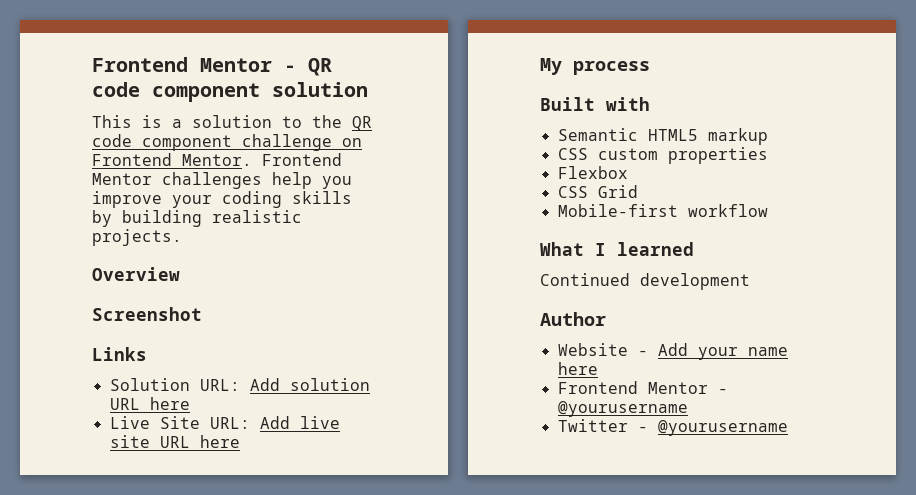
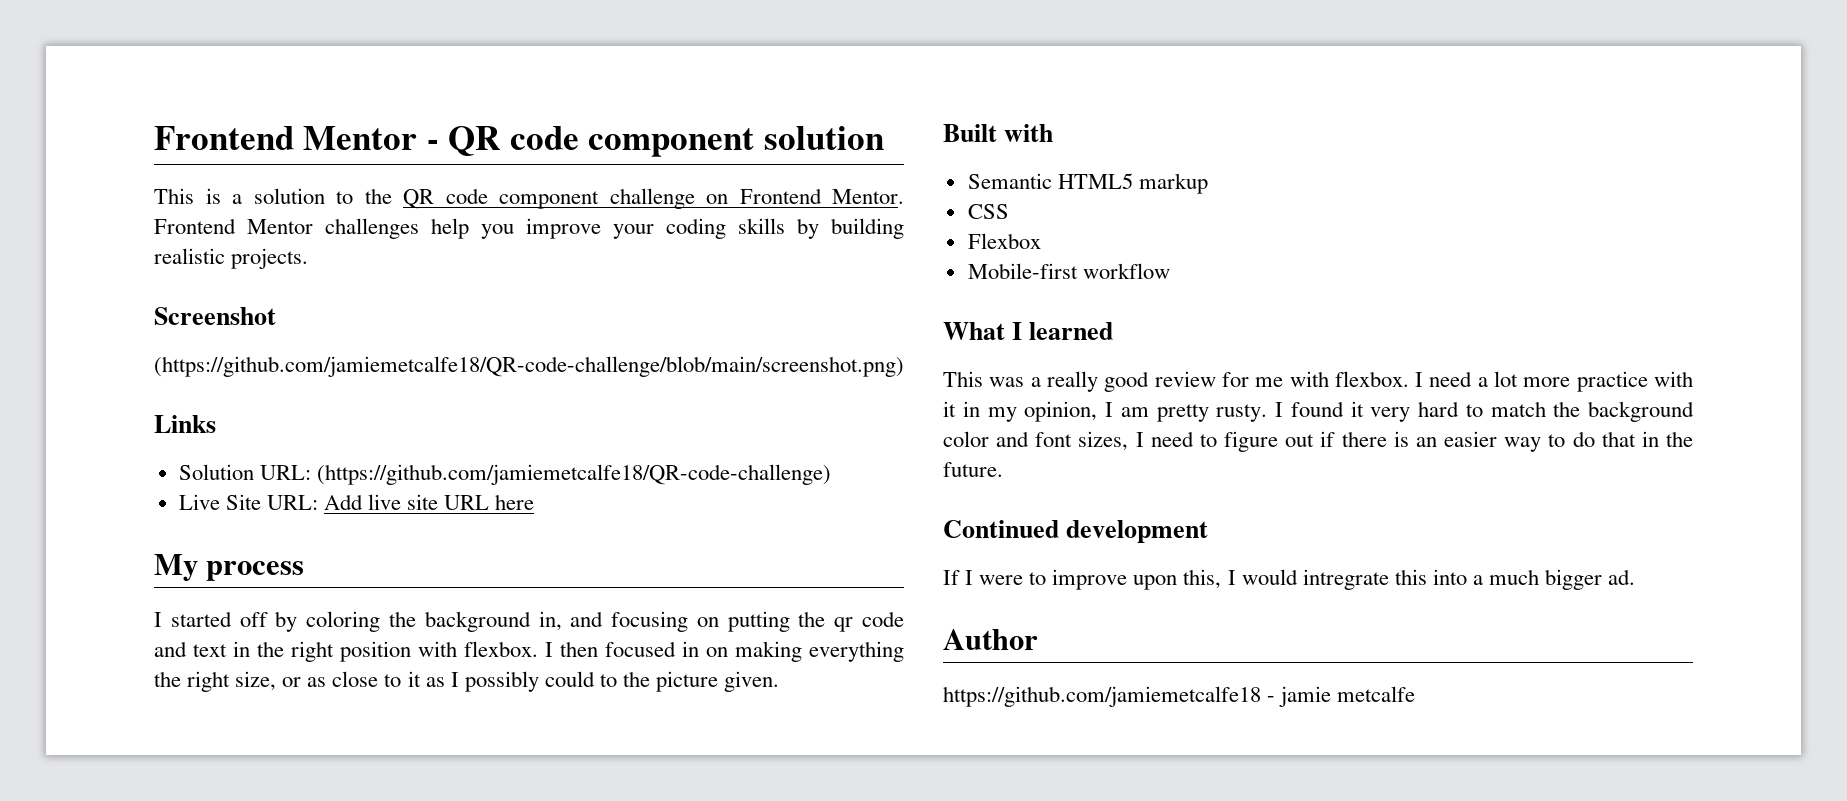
[92,267,180,281] [92,307,202,321] Overview // Screenshot -> [154,307,276,325] [154,356,904,377] Screenshot // (https://github.com/jamiemetcalfe18/QR-code-challenge/blob/main/screenshot.png)
[249,378,370,391] [109,397,190,410] Add solution URL here -> [316,464,831,485] (https://github.com/jamiemetcalfe18/QR-code-challenge)
(650, 68) none -> [154,611,905,632] [154,641,904,662] [154,671,780,692] // I started off by coloring the background in, and focusing on putting the qr code and text in the right position with flexbox. I then focused in on making everything the right size, or as close to it as I possibly could to the picture given.
[597,147,768,164] custom properties -> (1009, 211) none
[557,185,638,198] // CSS Grid -> (1041, 241) none
[540,273,750,290] [540,312,606,326] [557,343,788,360] [557,362,598,375] [557,381,728,394] [557,401,688,417] [557,419,788,436] Continued development // Author // Website - Add your name here // Frontend Mentor - @yourusername // Twitter - @yourusername -> [943,371,1693,392] [943,401,1694,422] [943,431,1693,452] [943,462,1003,477] [943,520,1209,543] [943,569,1636,590] [943,629,1038,650] [943,686,1416,707] This was a really good review for me with flexbox. I need a lot more practice with it in my opinion, I am pretty rusty. I found it very hard to match the background color and font sizes, I need to figure out if there is an easier way to do that in the future. // Continued development // If I were to improve upon this, I would intregrate this into a much bigger ad. // Author // https://github.com/jamiemetcalfe18 - jamie metcalfe

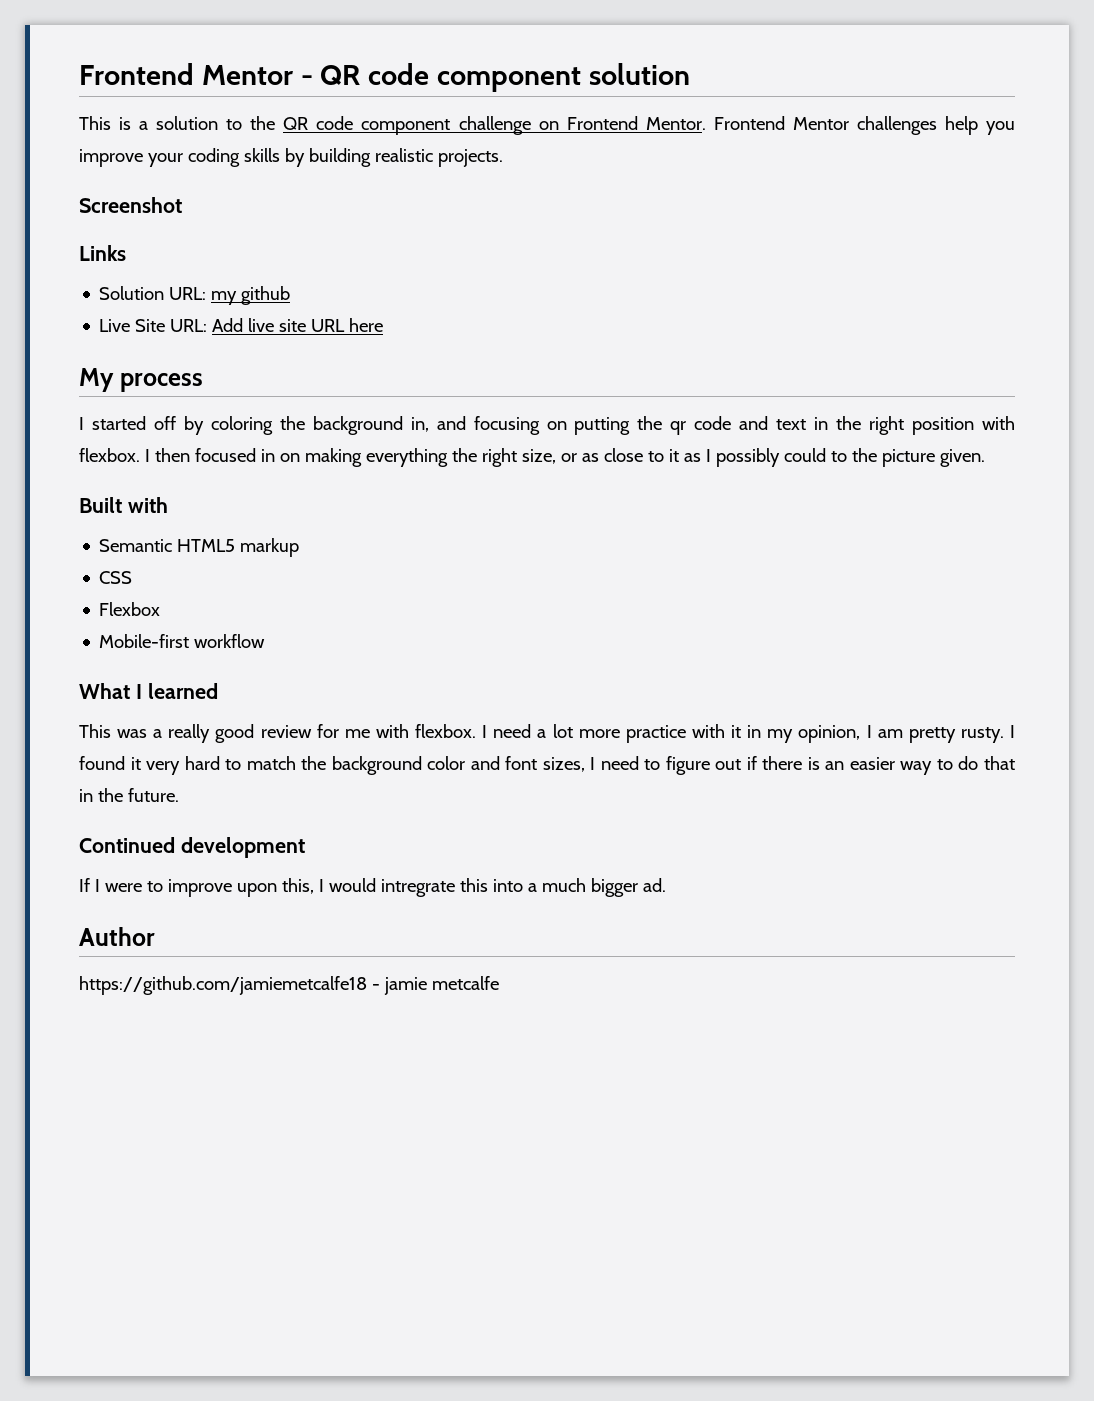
[154,356,904,377] // (https://github.com/jamiemetcalfe18/QR-code-challenge/blob/main/screenshot.png) -> (182, 205) none
[316,464,831,485] (https://github.com/jamiemetcalfe18/QR-code-challenge) -> [211,286,291,305] my github

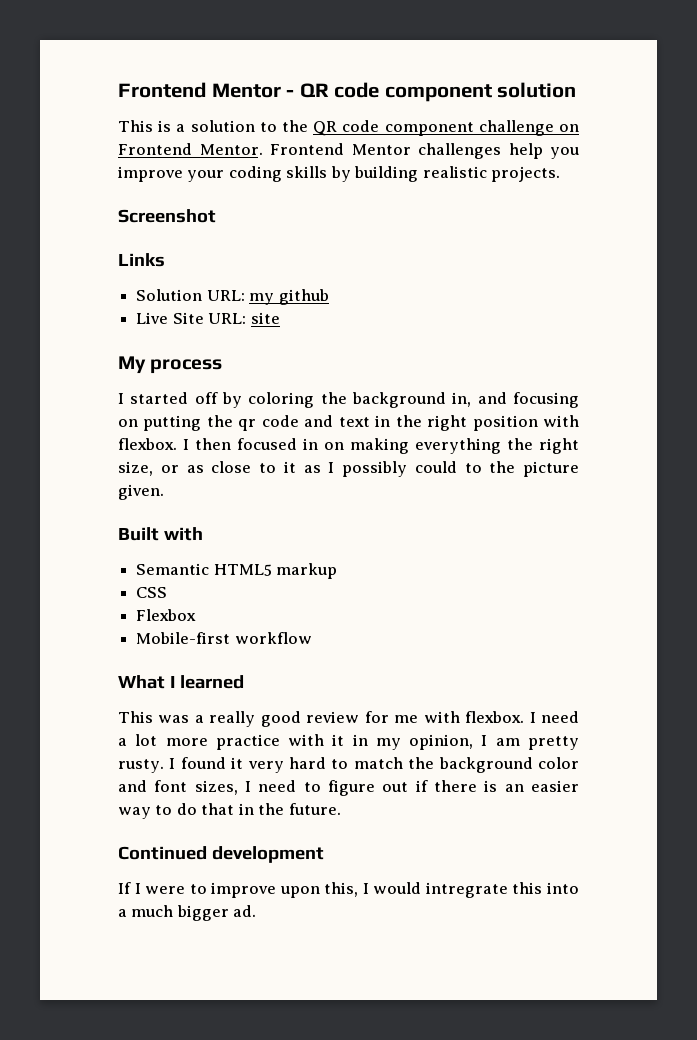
[212,318,275,332] Add live -> (247, 318) none
[311,318,384,332] URL here -> (280, 318) none
[79,927,155,946] [79,976,499,995] // Author // https://github.com/jamiemetcalfe18 - jamie metcalfe -> (257, 911) none

